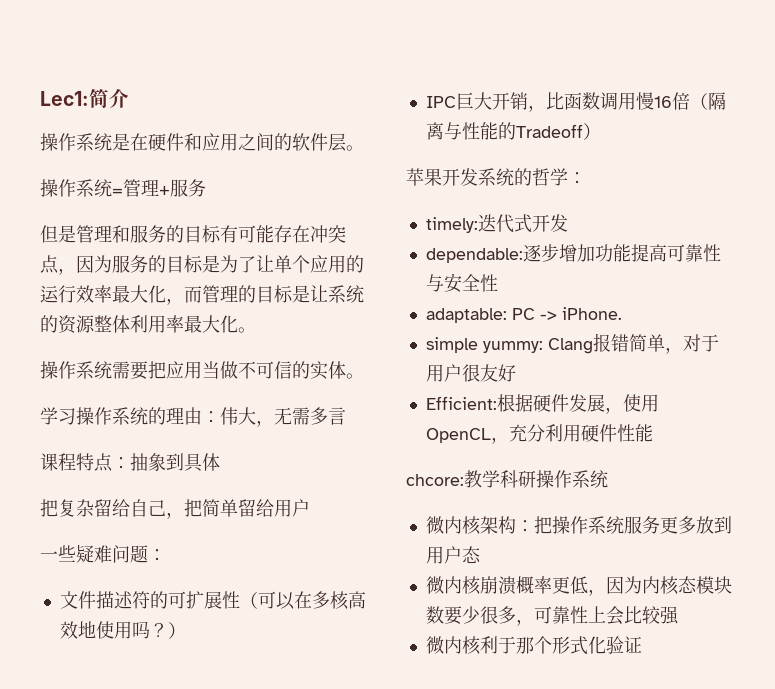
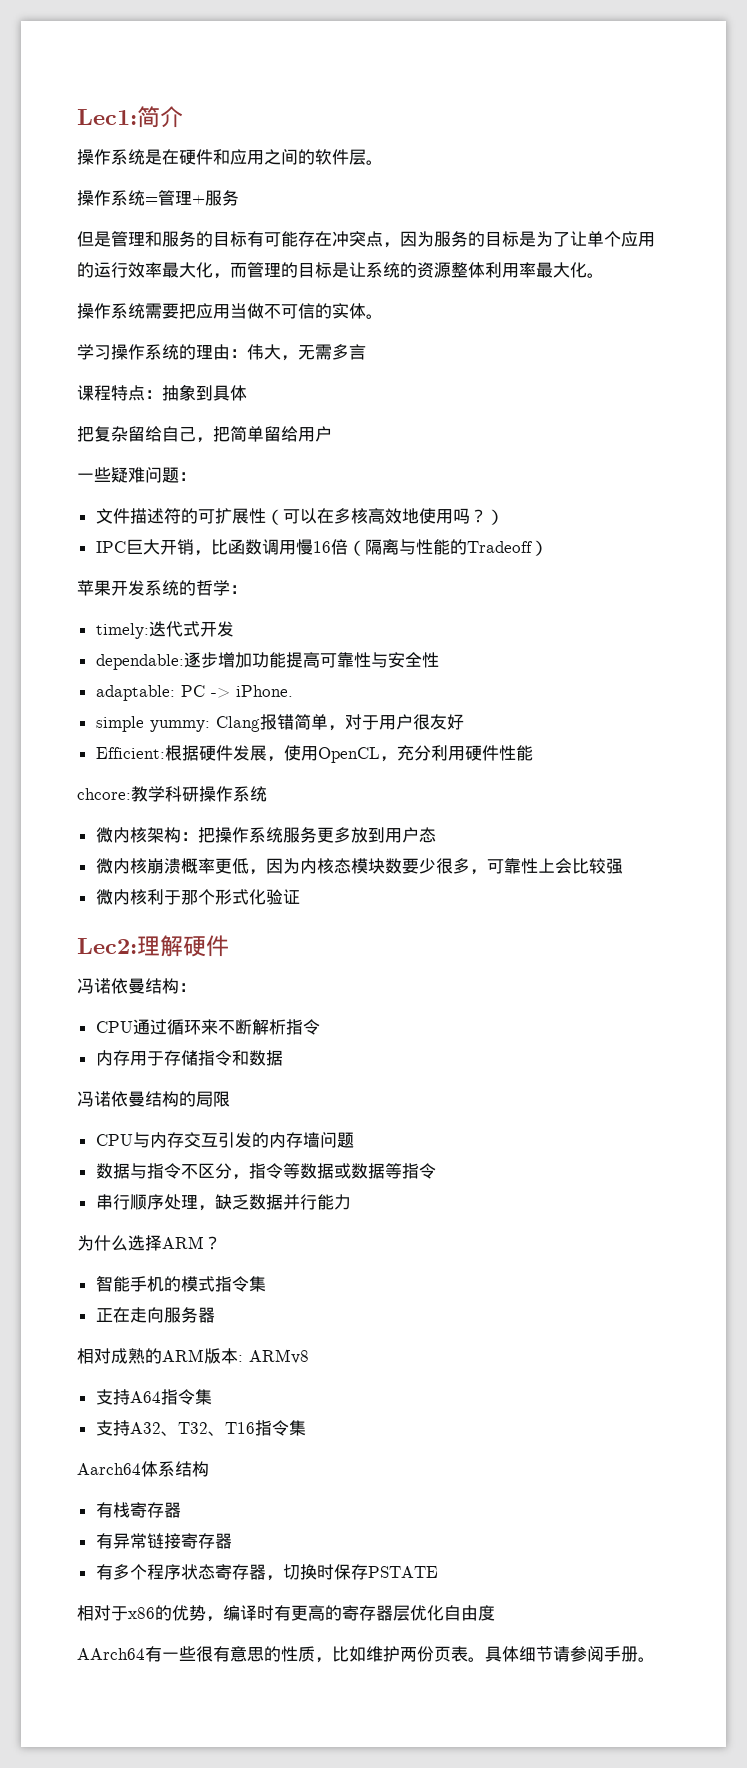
(642, 644) none -> [77,935,229,957] [77,978,196,994] [95,1019,320,1035] [95,1050,283,1066] [77,1091,230,1107] [95,1132,354,1148] [95,1163,436,1180] [95,1194,351,1211] [77,1235,221,1251] [95,1275,266,1292] [95,1307,215,1323] [77,1348,309,1364] [95,1389,212,1405] [95,1420,306,1436] [77,1461,209,1477] [95,1502,181,1518] [95,1533,232,1549] [95,1564,438,1581] [77,1605,495,1622] [77,1646,655,1663] // Lec2:理解硬件 // 冯诺依曼结构： // CPU通过循环来不断解析指令 // 内存用于存储指令和数据 // 冯诺依曼结构的局限 // CPU与内存交互引发的内存墙问题 // 数据与指令不区分，指令等数据或数据等指令 // 串行顺序处理，缺乏数据并行能力 // 为什么选择ARM？ // 智能手机的模式指令集 // 正在走向服务器 // 相对成熟的ARM版本: ARMv8 // 支持A64指令集 // 支持A32、T32、T16指令集 // Aarch64体系结构 // 有栈寄存器 // 有异常链接寄存器 // 有多个程序状态寄存器，切换时保存PSTATE // 相对于x86的优势，编译时有更高的寄存器层优化自由度 // AArch64有一些很有意思的性质，比如维护两份页表。具体细节请参阅手册。

